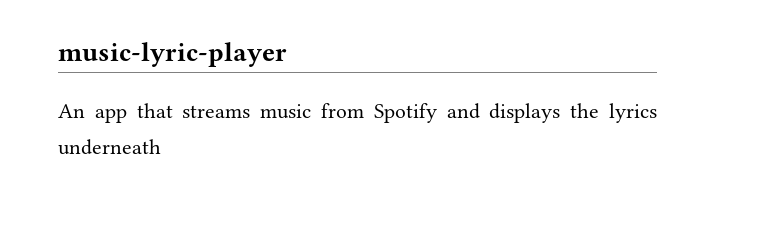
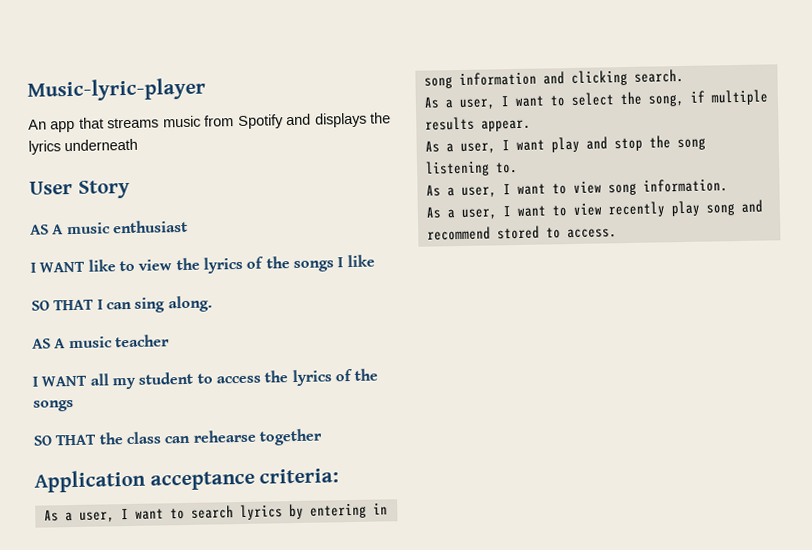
[58,42,287,67] music-lyric-player -> [27,77,206,102] Music-lyric-player
(161, 147) none -> [29,179,130,199] [30,219,188,235] [30,254,375,274] [31,295,213,313] [32,334,170,349] [32,368,379,390] [33,400,74,412] [33,428,323,446] [34,468,340,493] [43,502,388,523] [423,68,684,89] [423,89,768,111] [424,116,531,132] [424,135,706,155] [424,160,518,177] [425,178,728,199] [425,199,763,221] [426,225,617,241] // User Story // AS A music enthusiast // I WANT like to view the lyrics of the songs I like // SO THAT I can sing along. // AS A music teacher // I WANT all my student to access the lyrics of the songs // SO THAT the class can rehearse together // Application acceptance criteria: // As a user, I want to search lyrics by entering in song information and clicking search. // As a user, I want to select the song, if multiple results appear. // As a user, I want play and stop the song listening to. // As a user, I want to view song information. // As a user, I want to view recently play song and recommend stored to access.

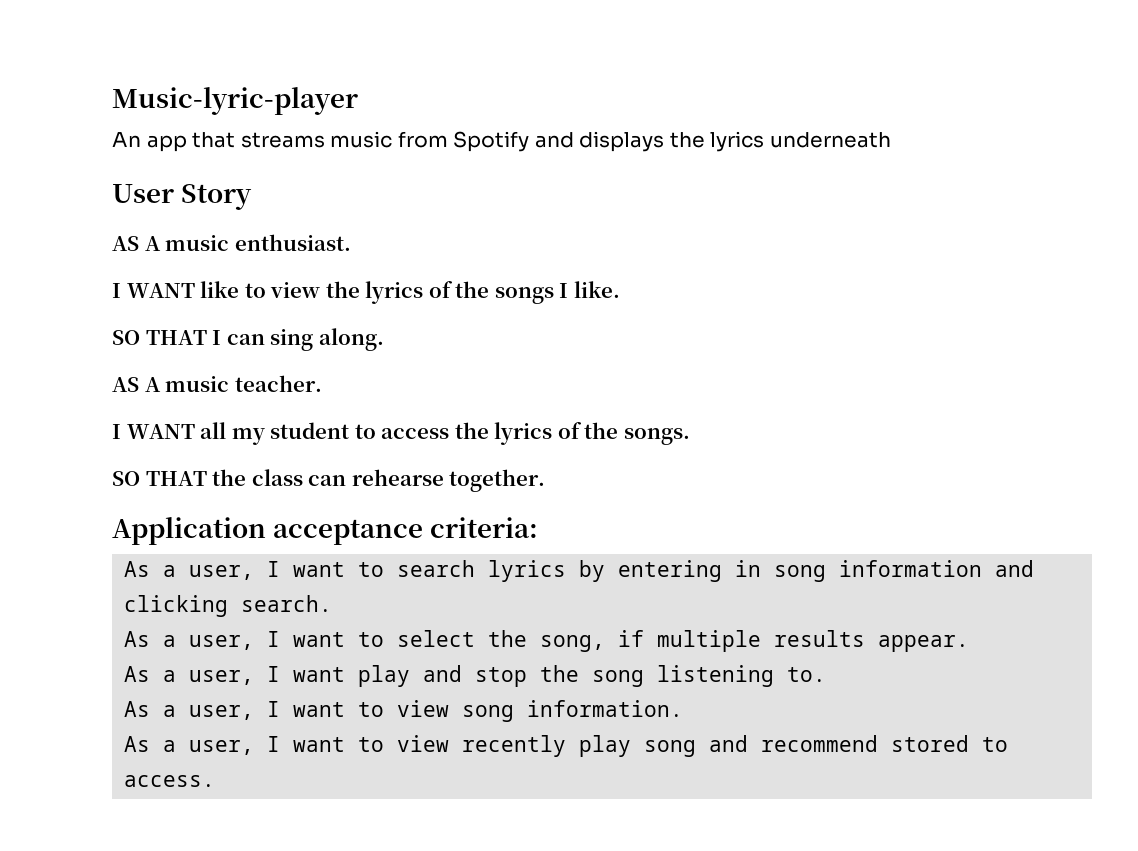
[111,219,188,234] enthusiast -> [234,234,351,251] enthusiast.
[346,254,375,268] like -> [573,281,620,298] like.
[114,334,170,348] teacher -> [234,375,322,392] teacher.
[33,400,74,412] songs -> [623,428,690,445] songs.
[258,428,323,446] together -> [449,469,546,492] together.

